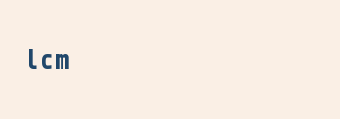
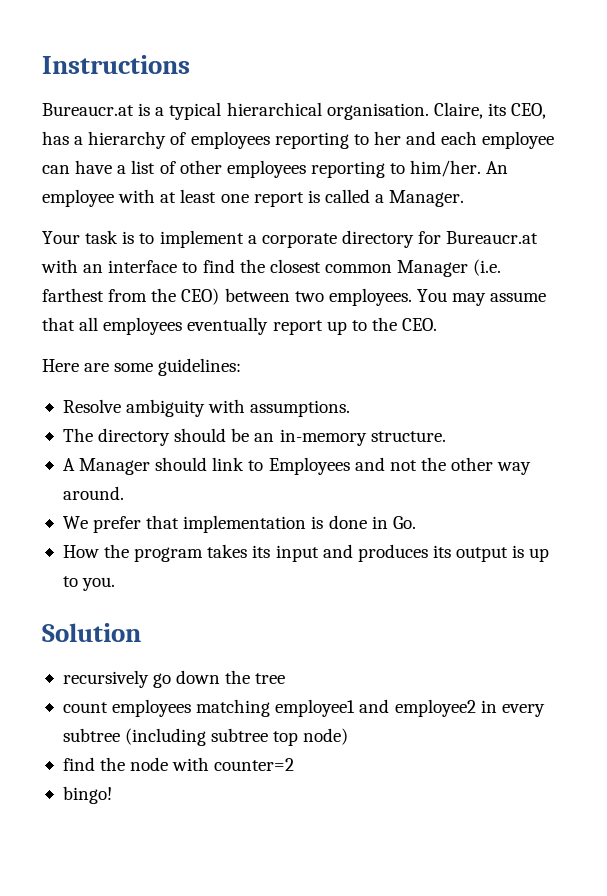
[24,49,69,69] lcm -> [42,55,190,74] [42,102,547,120] [42,131,555,149] [42,160,509,178] [42,189,465,207] [42,230,539,248] [41,259,502,277] [42,288,547,306] [42,317,438,335] [42,358,242,376] [62,399,351,417] [62,428,446,446] [62,457,532,475] [62,486,124,500] [62,515,416,533] [62,544,550,562] [62,576,116,591] [42,623,141,642] [62,670,286,688] [62,699,545,717] [62,728,349,746] [62,757,295,771] [62,786,112,804] Instructions // Bureaucr.at is a typical hierarchical organisation. Claire, its CEO, has a hierarchy of employees reporting to her and each employee can have a list of other employees reporting to him/her. An employee with at least one report is called a Manager. // Your task is to implement a corporate directory for Bureaucr.at with an interface to find the closest common Manager (i.e. farthest from the CEO) between two employees. You may assume that all employees eventually report up to the CEO. // Here are some guidelines: // Resolve ambiguity with assumptions. // The directory should be an in-memory structure. // A Manager should link to Employees and not the other way around. // We prefer that implementation is done in Go. // How the program takes its input and produces its output is up to you. // Solution // recursively go down the tree // count employees matching employee1 and employee2 in every subtree (including subtree top node) // find the node with counter=2 // bingo!

